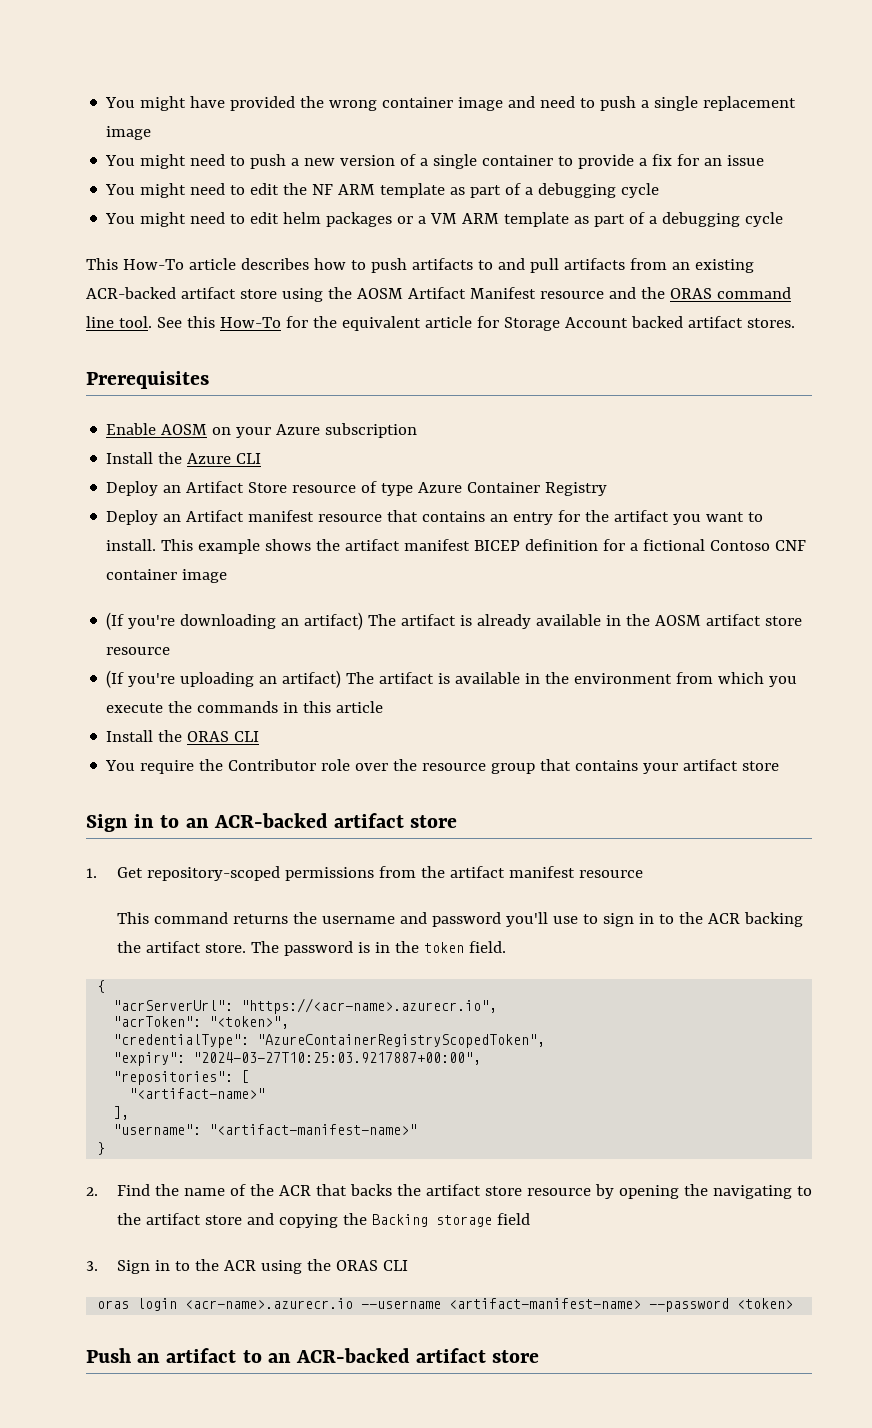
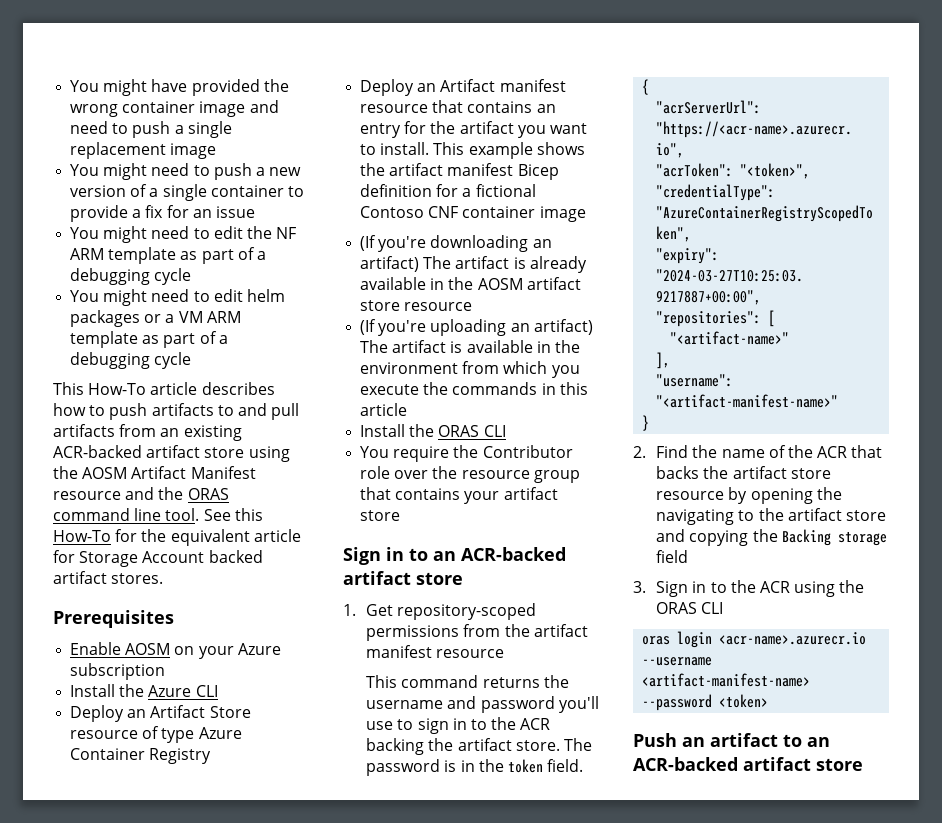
[474,540,521,551] BICEP -> [517,164,559,180] Bicep

